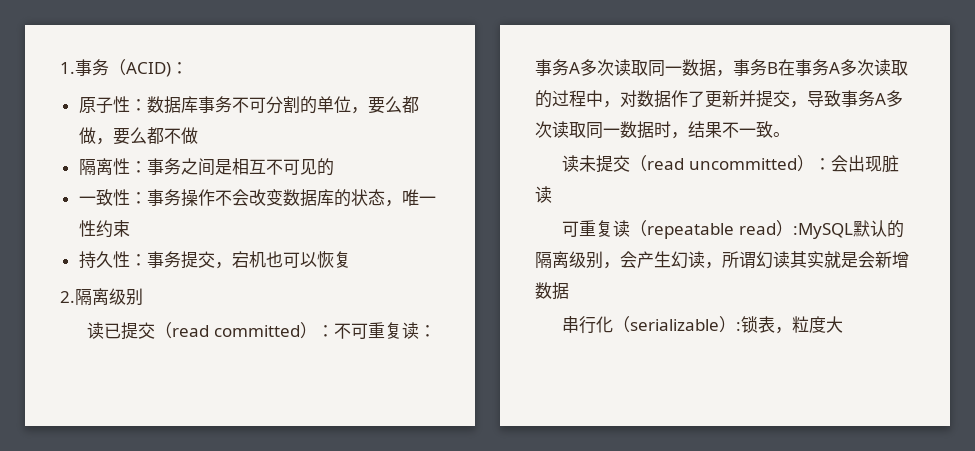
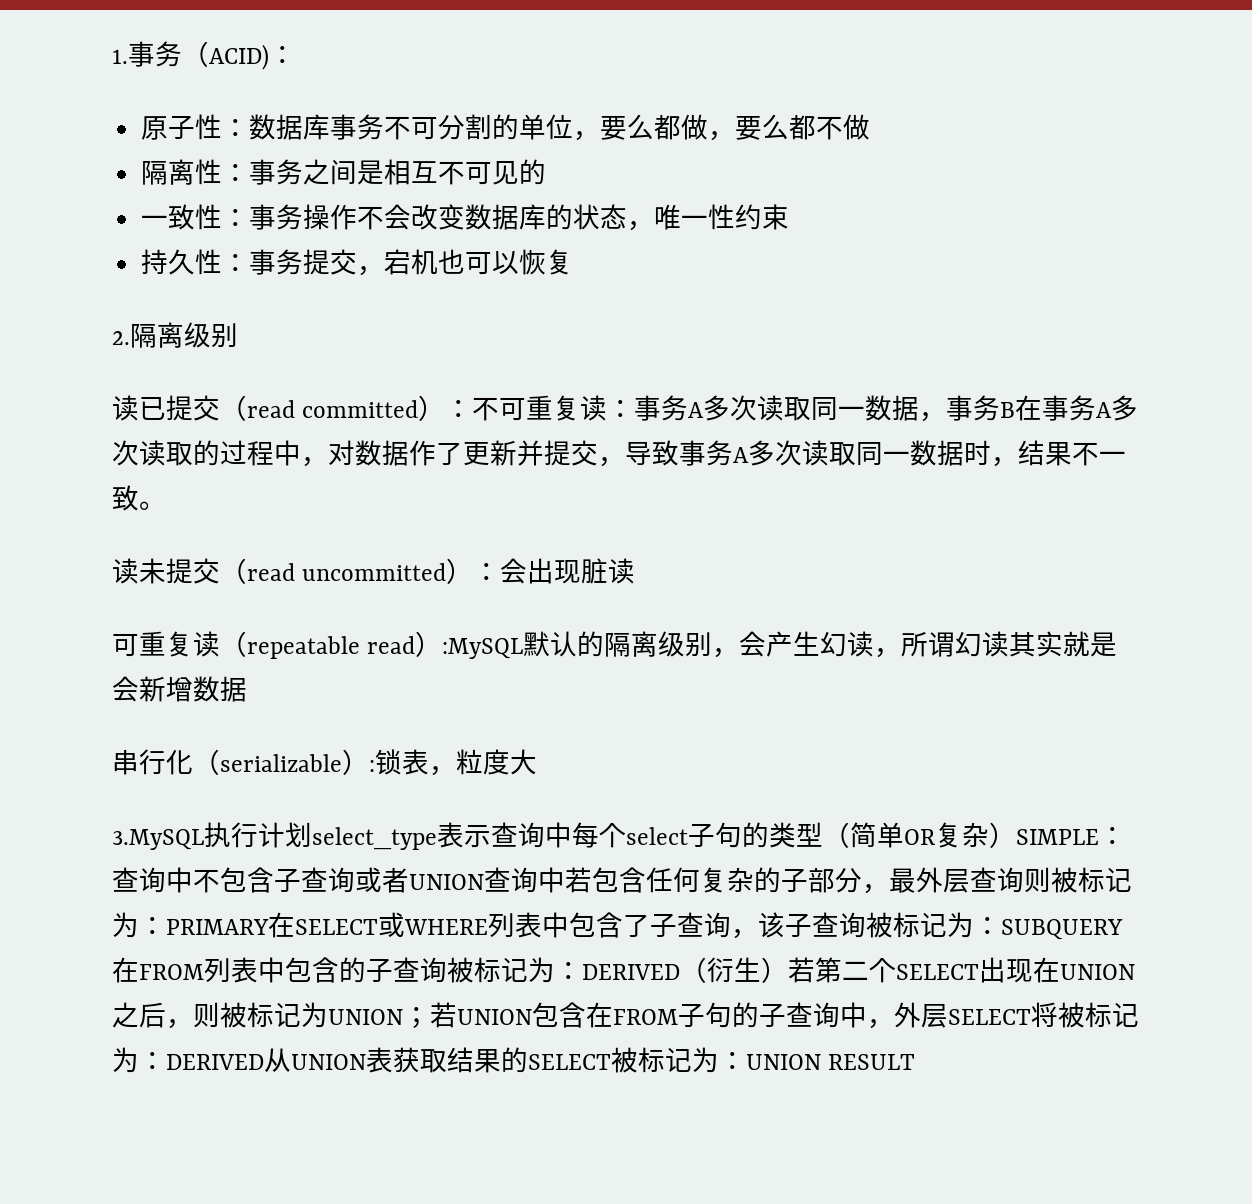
(844, 324) none -> [112,822,1126,850] [112,867,1132,894] [112,912,1123,940] [112,957,1135,983] [112,1002,1139,1029] [112,1047,916,1073] // 3.MySQL执行计划select_type表示查询中每个select子句的类型（简单OR复杂）SIMPLE：查询中不包含子查询或者UNION查询中若包含任何复杂的子部分，最外层查询则被标记为：PRIMARY在SELECT或WHERE列表中包含了子查询，该子查询被标记为：SUBQUERY在FROM列表中包含的子查询被标记为：DERIVED（衍生）若第二个SELECT出现在UNION之后，则被标记为UNION；若UNION包含在FROM子句的子查询中，外层SELECT将被标记为：DERIVED从UNION表获取结果的SELECT被标记为：UNION RESULT

